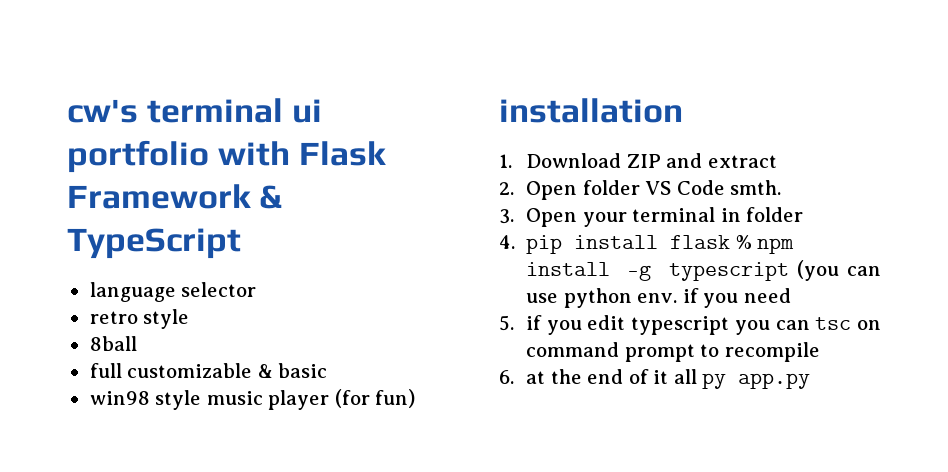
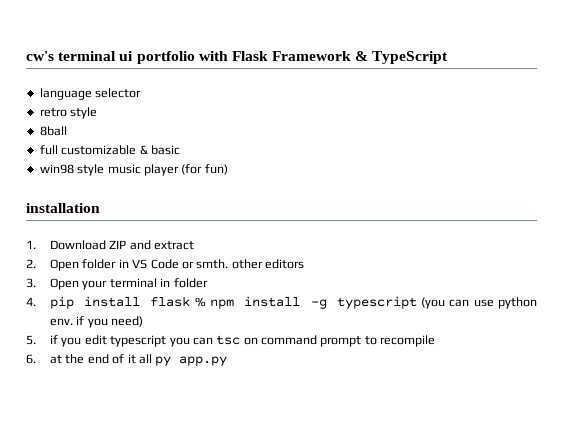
(640, 187) none -> [118,259,129,268] in
(725, 187) none -> [181,261,194,269] or
(782, 187) none -> [231,259,305,269] other editors
[743,288,791,303] need -> [111,316,144,327] need)

